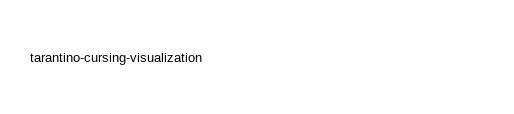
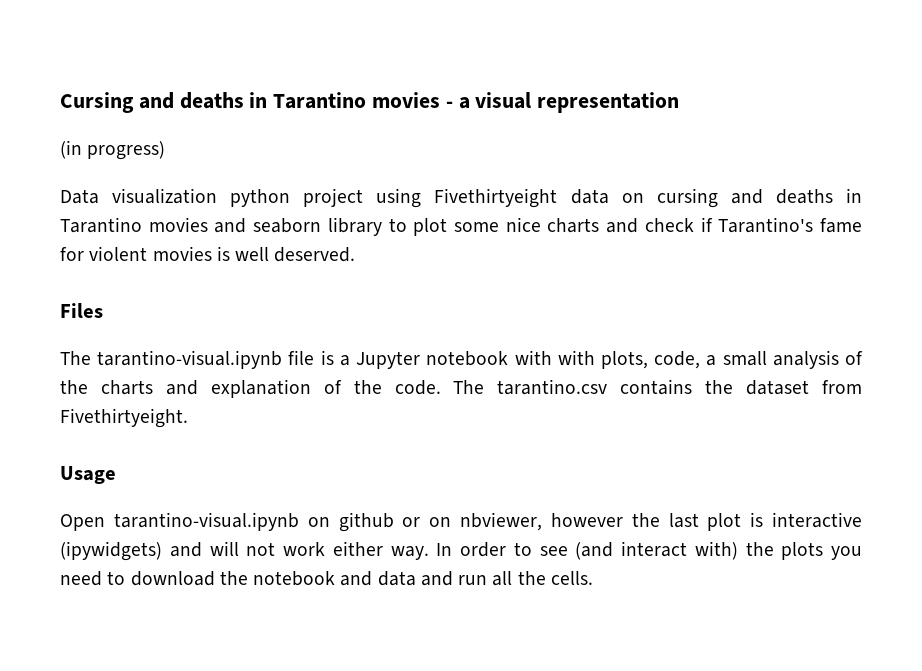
[30,53,202,65] tarantino-cursing-visualization -> [60,92,680,113] [60,140,166,160] [60,188,863,208] [60,217,862,236] [60,246,356,262] [60,303,103,318] [60,350,863,369] [60,379,862,398] [60,408,188,428] [60,466,116,484] [60,512,863,532] [60,541,862,561] [60,571,593,586] Cursing and deaths in Tarantino movies - a visual representation // (in progress) // Data visualization python project using Fivethirtyeight data on cursing and deaths in Tarantino movies and seaborn library to plot some nice charts and check if Tarantino's fame for violent movies is well deserved. // Files // The tarantino-visual.ipynb file is a Jupyter notebook with with plots, code, a small analysis of the charts and explanation of the code. The tarantino.csv contains the dataset from Fivethirtyeight. // Usage // Open tarantino-visual.ipynb on github or on nbviewer, however the last plot is interactive (ipywidgets) and will not work either way. In order to see (and interact with) the plots you need to download the notebook and data and run all the cells.

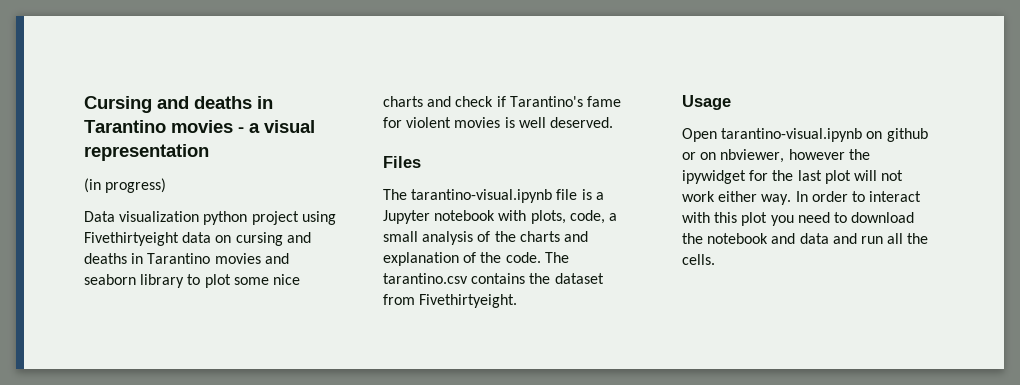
[557,350,595,365] with -> (527, 215) none
[668,512,863,531] [60,541,202,561] last plot is interactive (ipywidgets) and -> [682,170,851,184] ipywidget for the last plot
[539,541,824,560] see (and interact with) the plots -> [869,191,922,202] [682,212,768,226] interact with this plot

